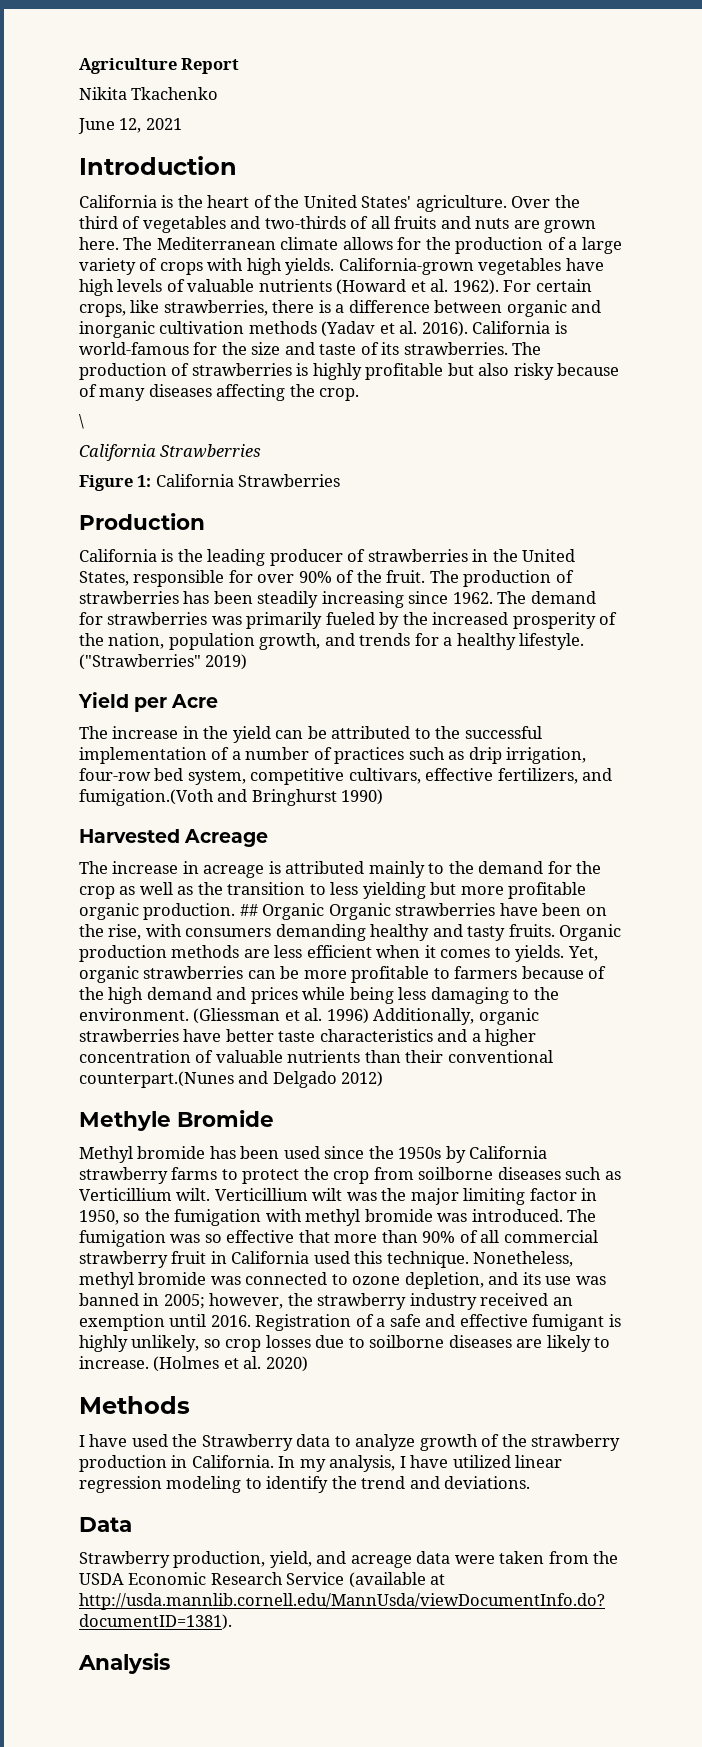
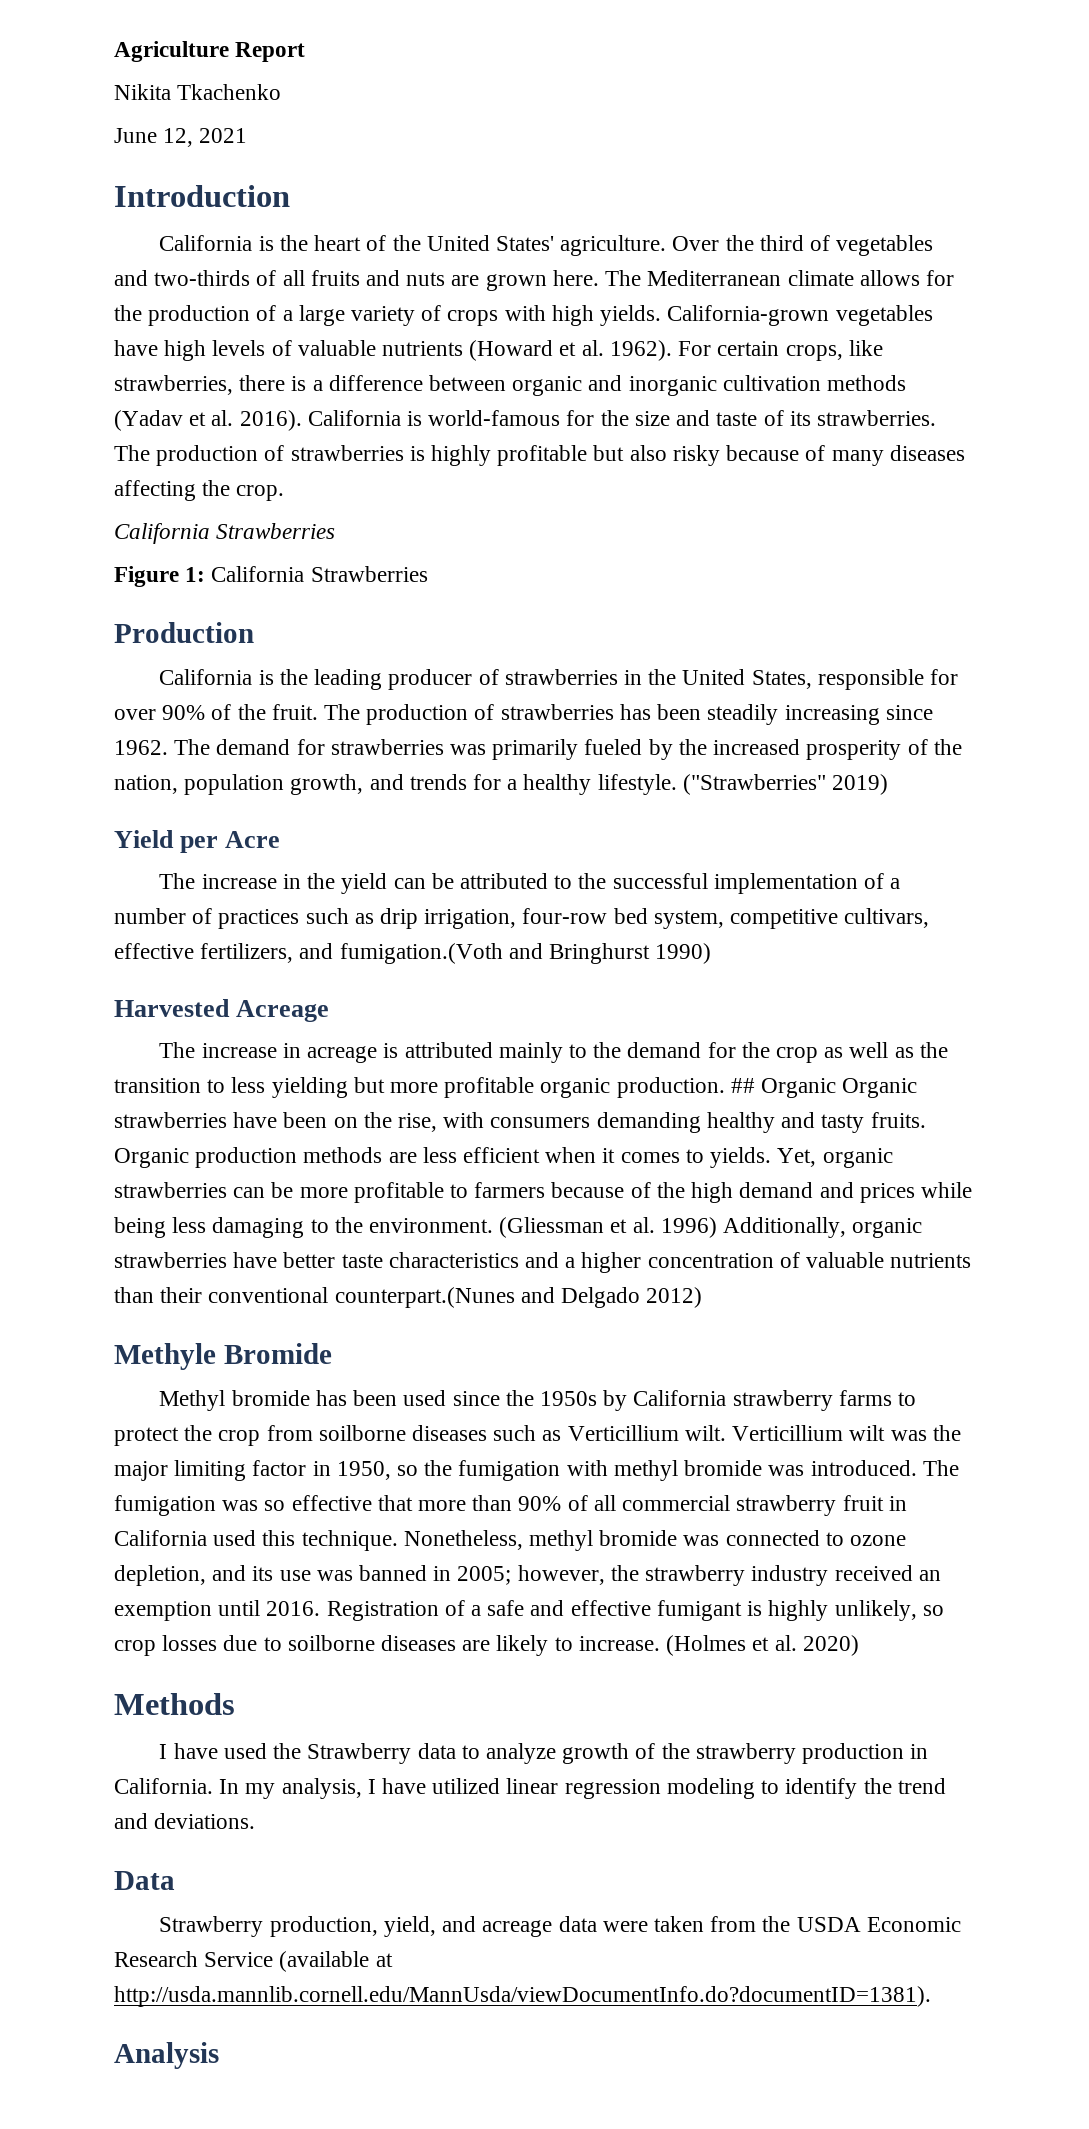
[79,414,84,429] // \ -> (285, 493) none

